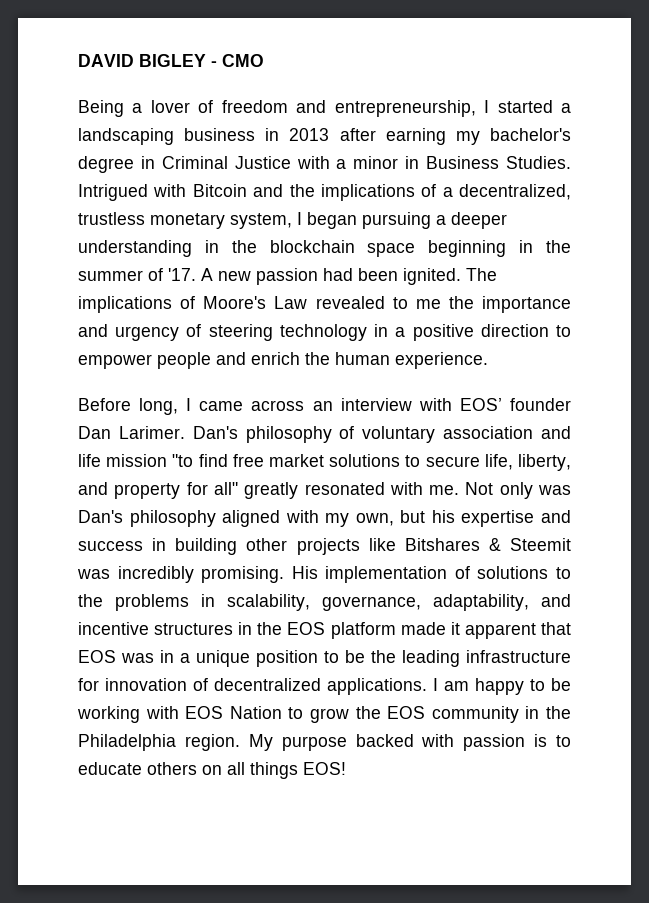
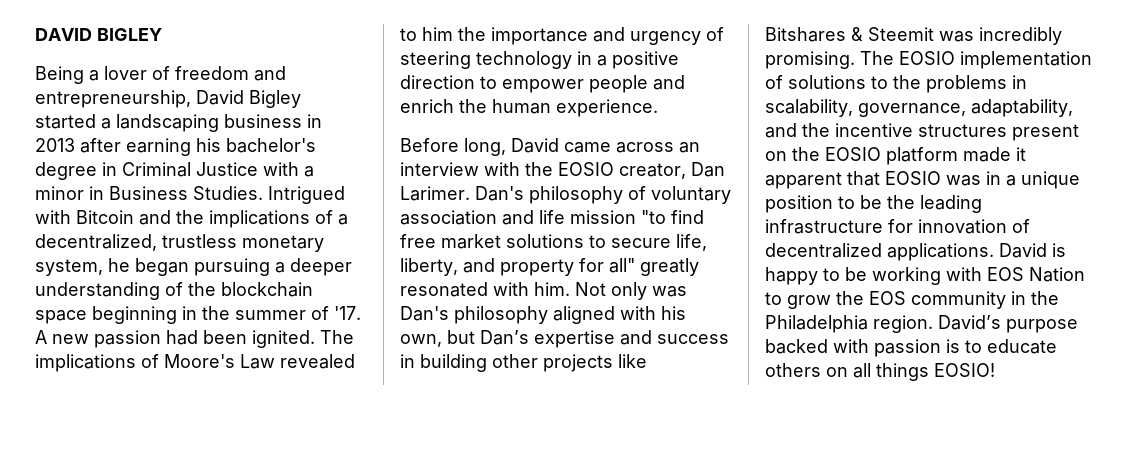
[211,54,264,67] - CMO -> (162, 34) none
[484,100,490,113] I -> [196,90,301,108] David Bigley
[455,131,480,145] my -> [196,138,221,152] his
[297,212,302,225] I -> [108,258,130,272] he
[204,240,219,253] in -> [165,282,183,296] of
[415,299,441,309] me -> [422,27,453,41] him
[186,398,192,411] I -> [511,138,559,153] David
[459,398,571,411] EOS’ founder -> [525,162,686,179] the EOSIO creator,
[429,485,460,495] me. -> [534,282,570,296] him.
[325,513,350,527] my -> [661,306,686,320] his
[431,510,455,523] his -> [480,330,529,345] Dan’s
[291,566,318,579] His -> [860,51,955,65] The EOSIO
(571, 600) none -> [802,123,830,137] the
[238,622,326,635] in the EOS -> [1012,124,1079,141] [765,147,881,161] present on the EOSIO
[78,650,116,663] EOS -> [885,171,941,185] EOSIO
[433,678,469,691] I am -> [999,243,1066,258] David is
[248,734,273,751] My -> [938,315,1001,330] David’s
[303,762,346,775] EOS! -> [934,363,995,377] EOSIO!

